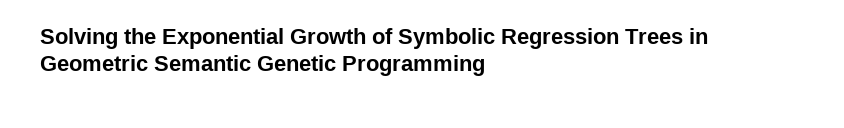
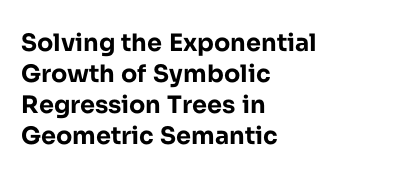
[257,55,485,76] Genetic Programming -> (279, 135) none

